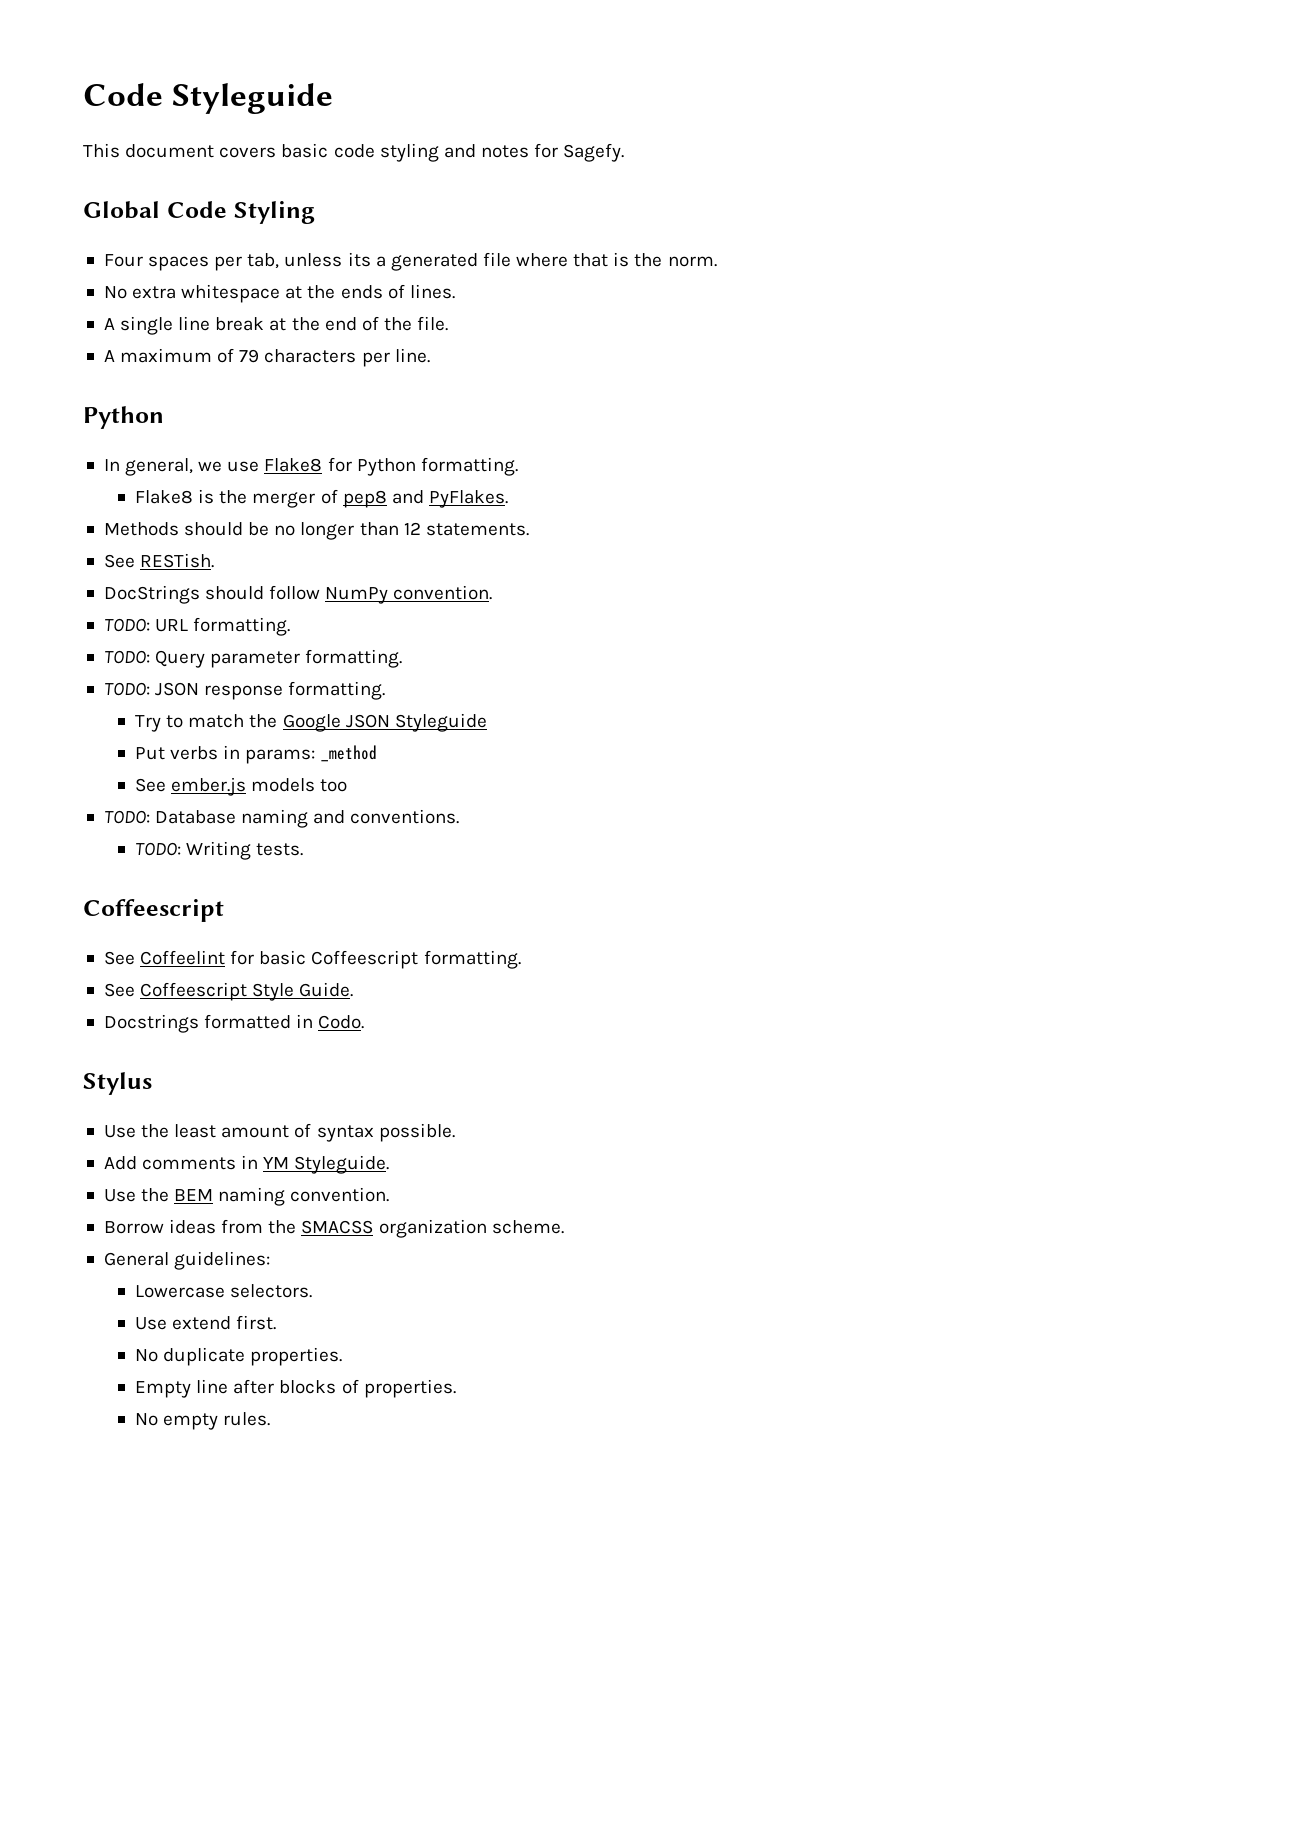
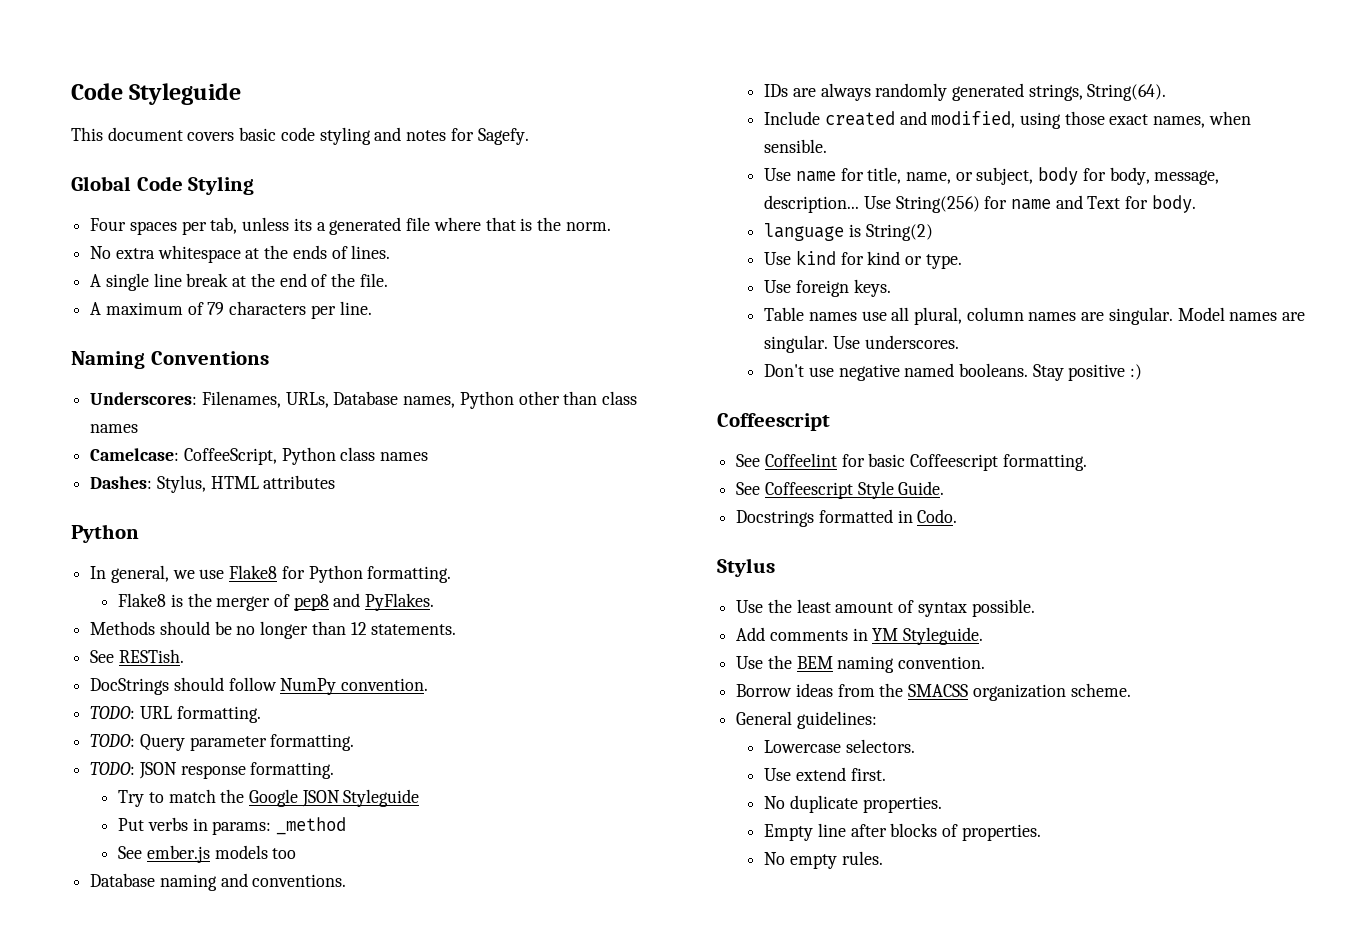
(430, 355) none -> [71,351,269,369] [90,391,638,409] [90,424,139,433] [90,447,429,465] [90,475,336,493] // Naming Conventions // Underscores: Filenames, URLs, Database names, Python other than class names // Camelcase: CoffeeScript, Python class names // Dashes: Stylus, HTML attributes
[103,810,150,824] TODO: -> (297, 853) none
[135,841,304,860] TODO: Writing tests. -> [764,83,1167,101] [764,111,1251,129] [764,139,828,153] [764,167,1220,185] [764,195,1196,213] [764,223,933,241] [764,250,962,269] [764,279,891,297] [764,307,1306,325] [764,335,959,353] [764,363,1143,381] IDs are always randomly generated strings, String(64). // Include created and modified, using those exact names, when sensible. // Use name for title, name, or subject, body for body, message, description... Use String(256) for name and Text for body. // language is String(2) // Use kind for kind or type. // Use foreign keys. // Table names use all plural, column names are singular. Model names are singular. Use underscores. // Don't use negative named booleans. Stay positive :)

